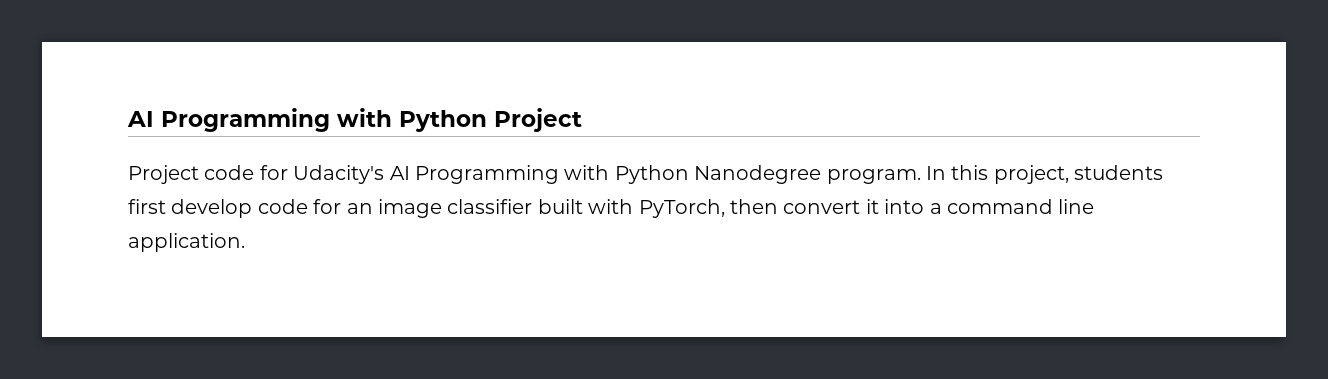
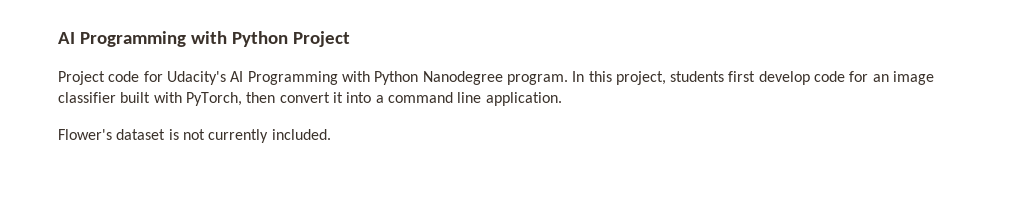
(245, 242) none -> [58,129,331,143] // Flower's dataset is not currently included.

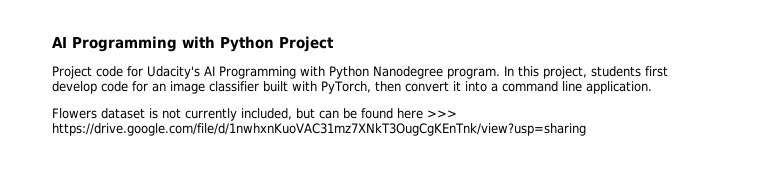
[58,129,112,140] Flower's -> [52,108,97,119] Flowers
[271,129,331,140] included. -> [241,108,457,120] [52,123,586,136] included, but can be found here >>> https://drive.google.com/file/d/1nwhxnKuoVAC31mz7XNkT3OugCgKEnTnk/view?usp=sharing

